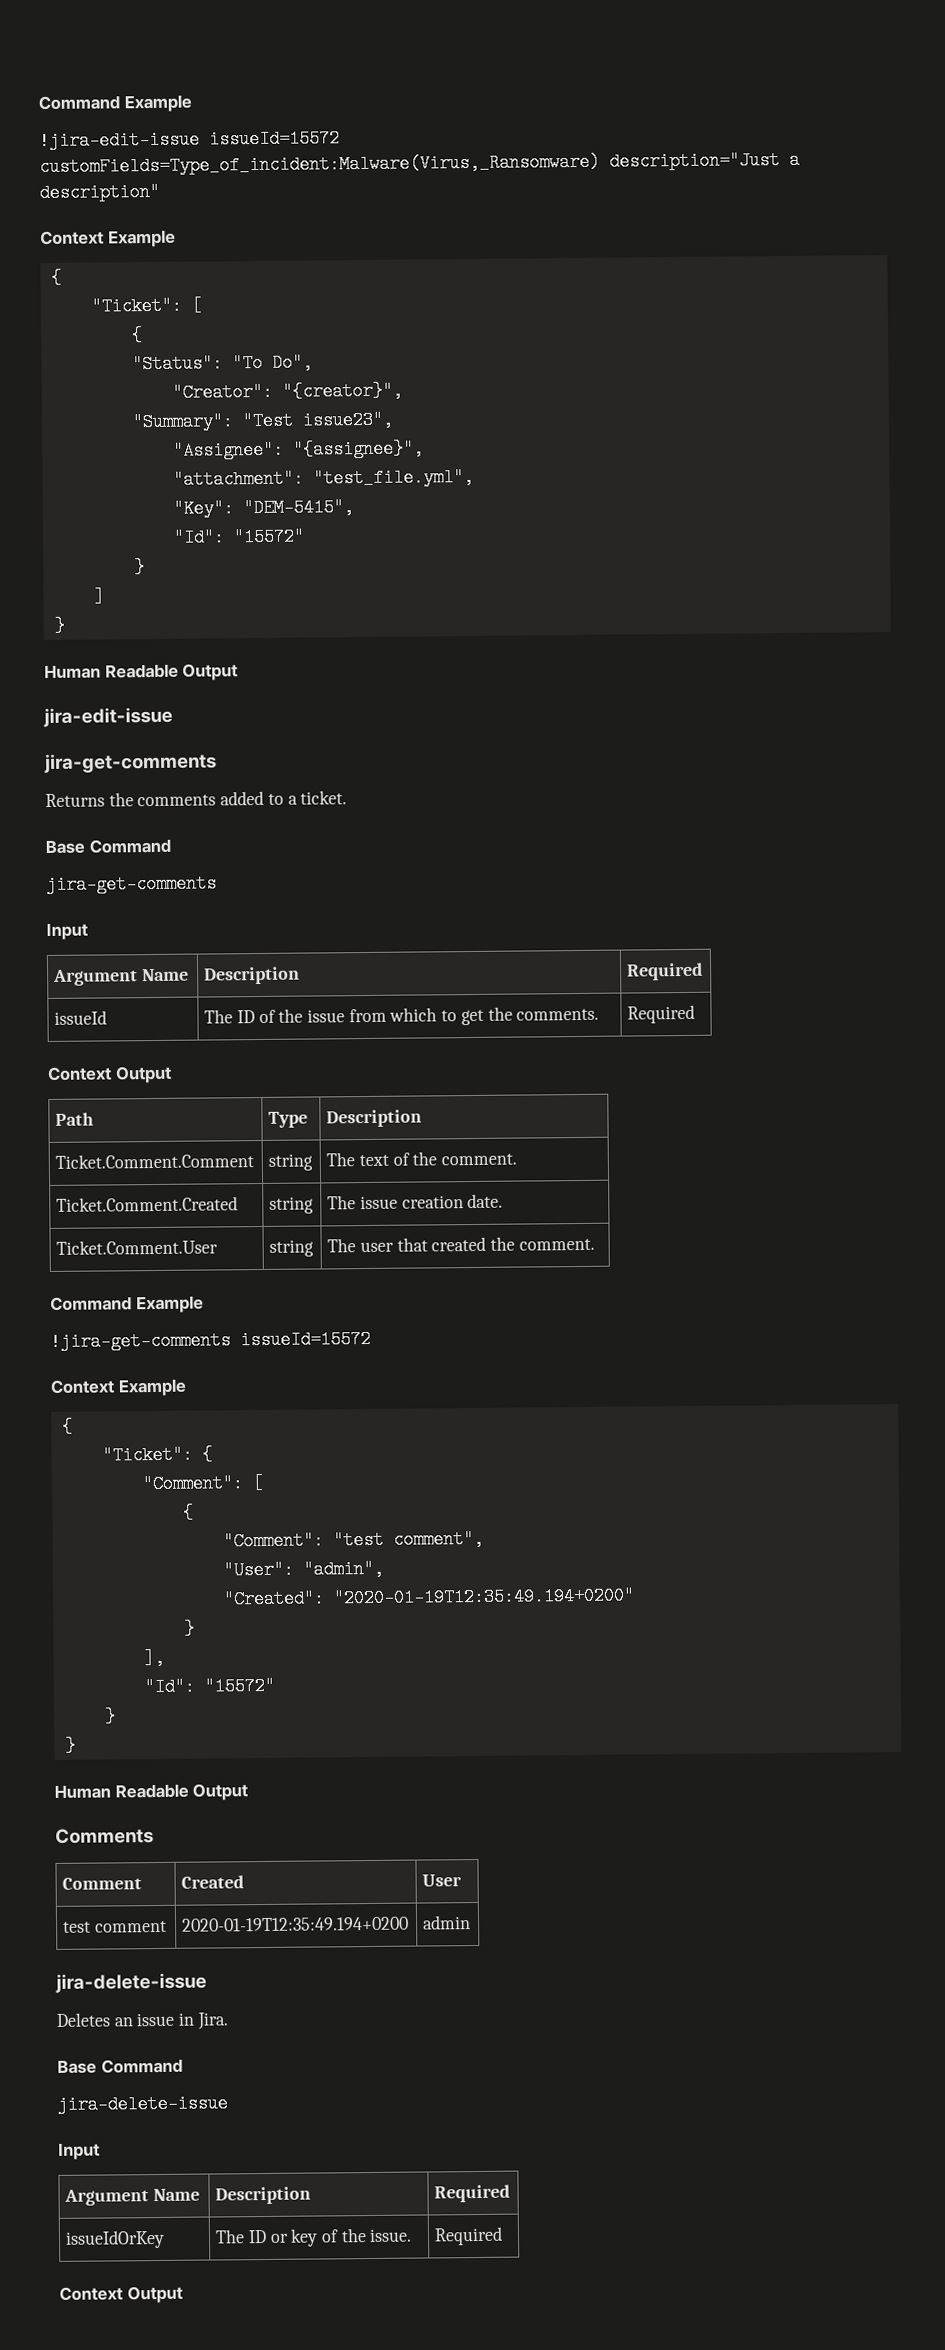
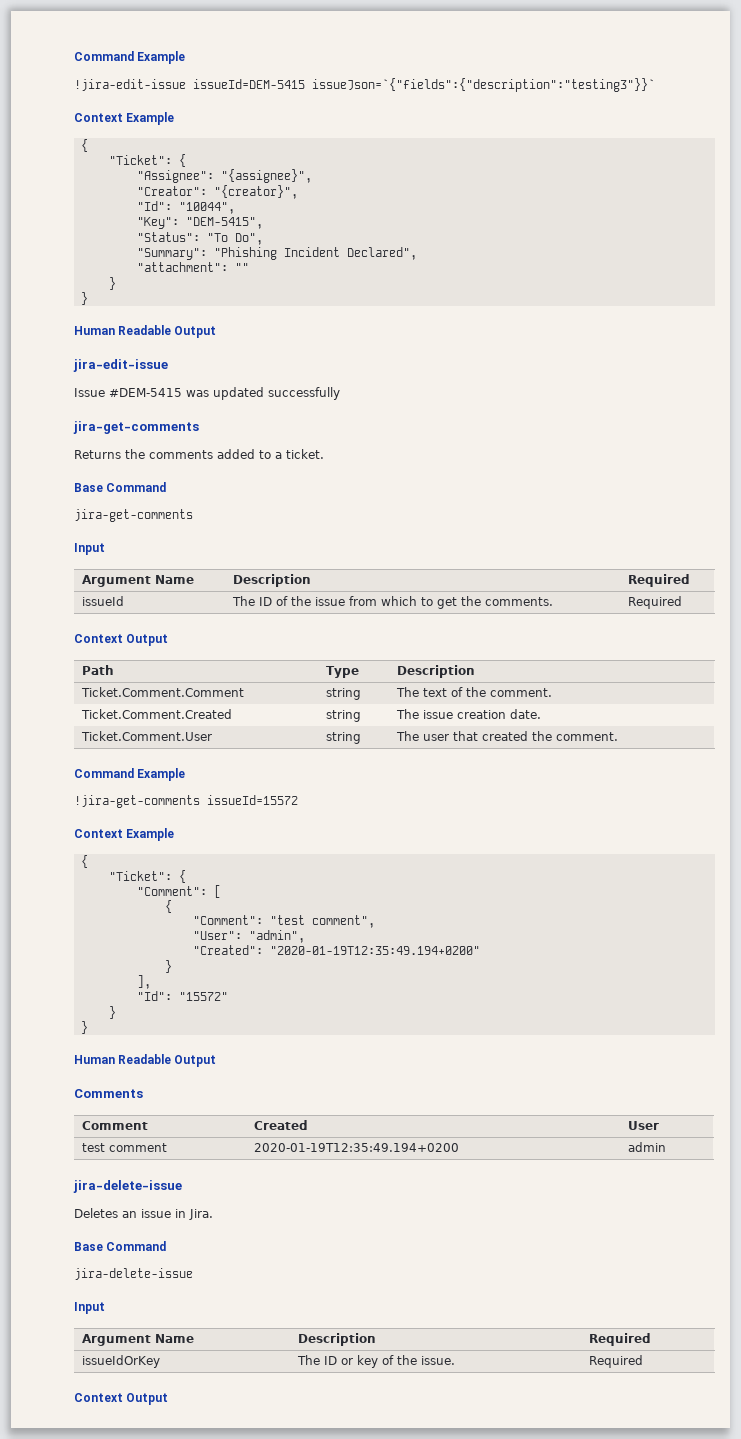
[209,129,340,149] [39,150,800,177] [39,182,160,203] [40,229,176,248] [50,268,62,287] [90,296,202,316] [130,326,143,345] issueId=15572 customFields=Type_of_incident:Malware(Virus,_Ransomware) description="Just a description" // Context Example // { // "Ticket": [ // { -> [193,78,655,92] [74,112,175,125] [80,139,88,152] [108,154,186,167] [136,169,312,183] [136,185,298,199] [136,201,235,214] [136,217,263,229] issueId=DEM-5415 issueJson=`{"fields":{"description":"testing3"}}` // Context Example // { // "Ticket": { // "Assignee": "{assignee}", // "Creator": "{creator}", // "Id": "10044", // "Key": "DEM-5415",
[171,381,403,402] // "Creator": "{creator}", -> (263, 239) none
[241,410,393,431] [172,439,424,460] [172,467,474,489] [172,498,354,518] [172,527,305,547] [133,558,145,577] [93,587,105,606] "Test issue23", // "Assignee": "{assignee}", // "attachment": "test_file.yml", // "Key": "DEM-5415", // "Id": "15572" // } // ] -> [213,247,417,260] [136,262,249,272] [108,277,116,290] "Phishing Incident Declared", // "attachment": "" // }
(173, 717) none -> [74,387,340,400] // Issue #DEM-5415 was updated successfully

